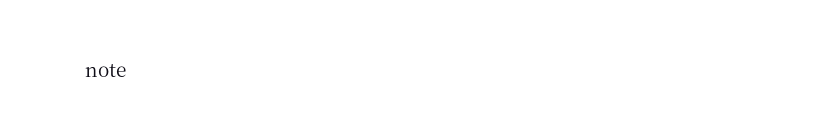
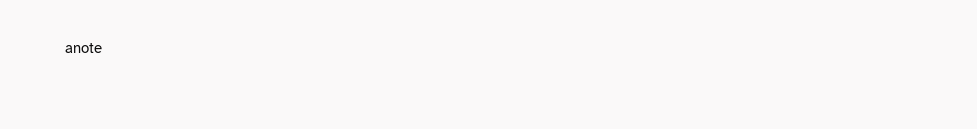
[85,64,126,77] note -> [65,43,102,53] anote

